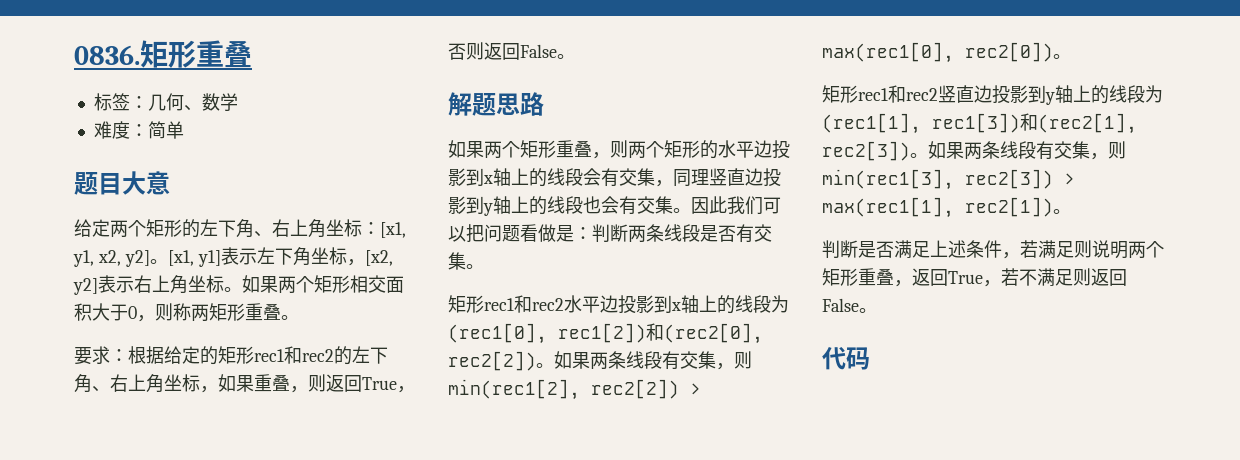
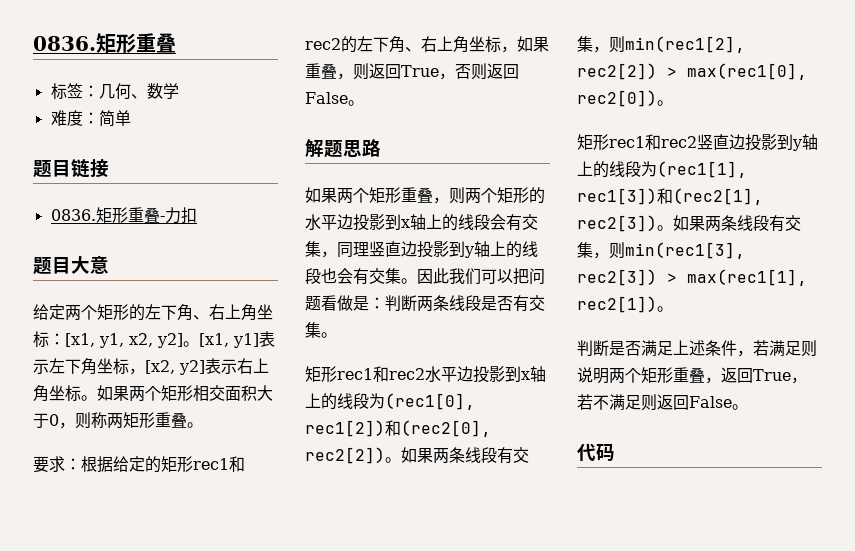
(184, 130) none -> [33,159,109,178] [50,207,197,224] // 题目链接 // 0836.矩形重叠-力扣

